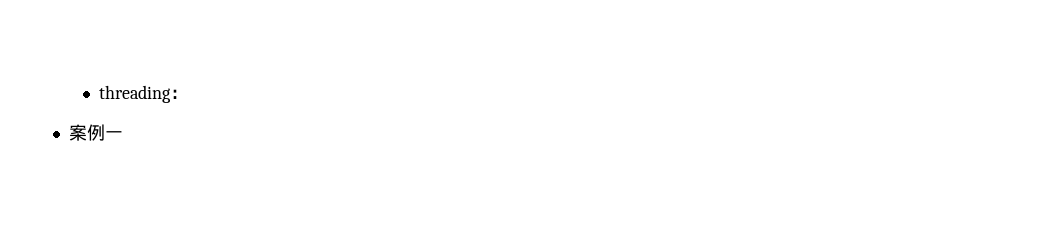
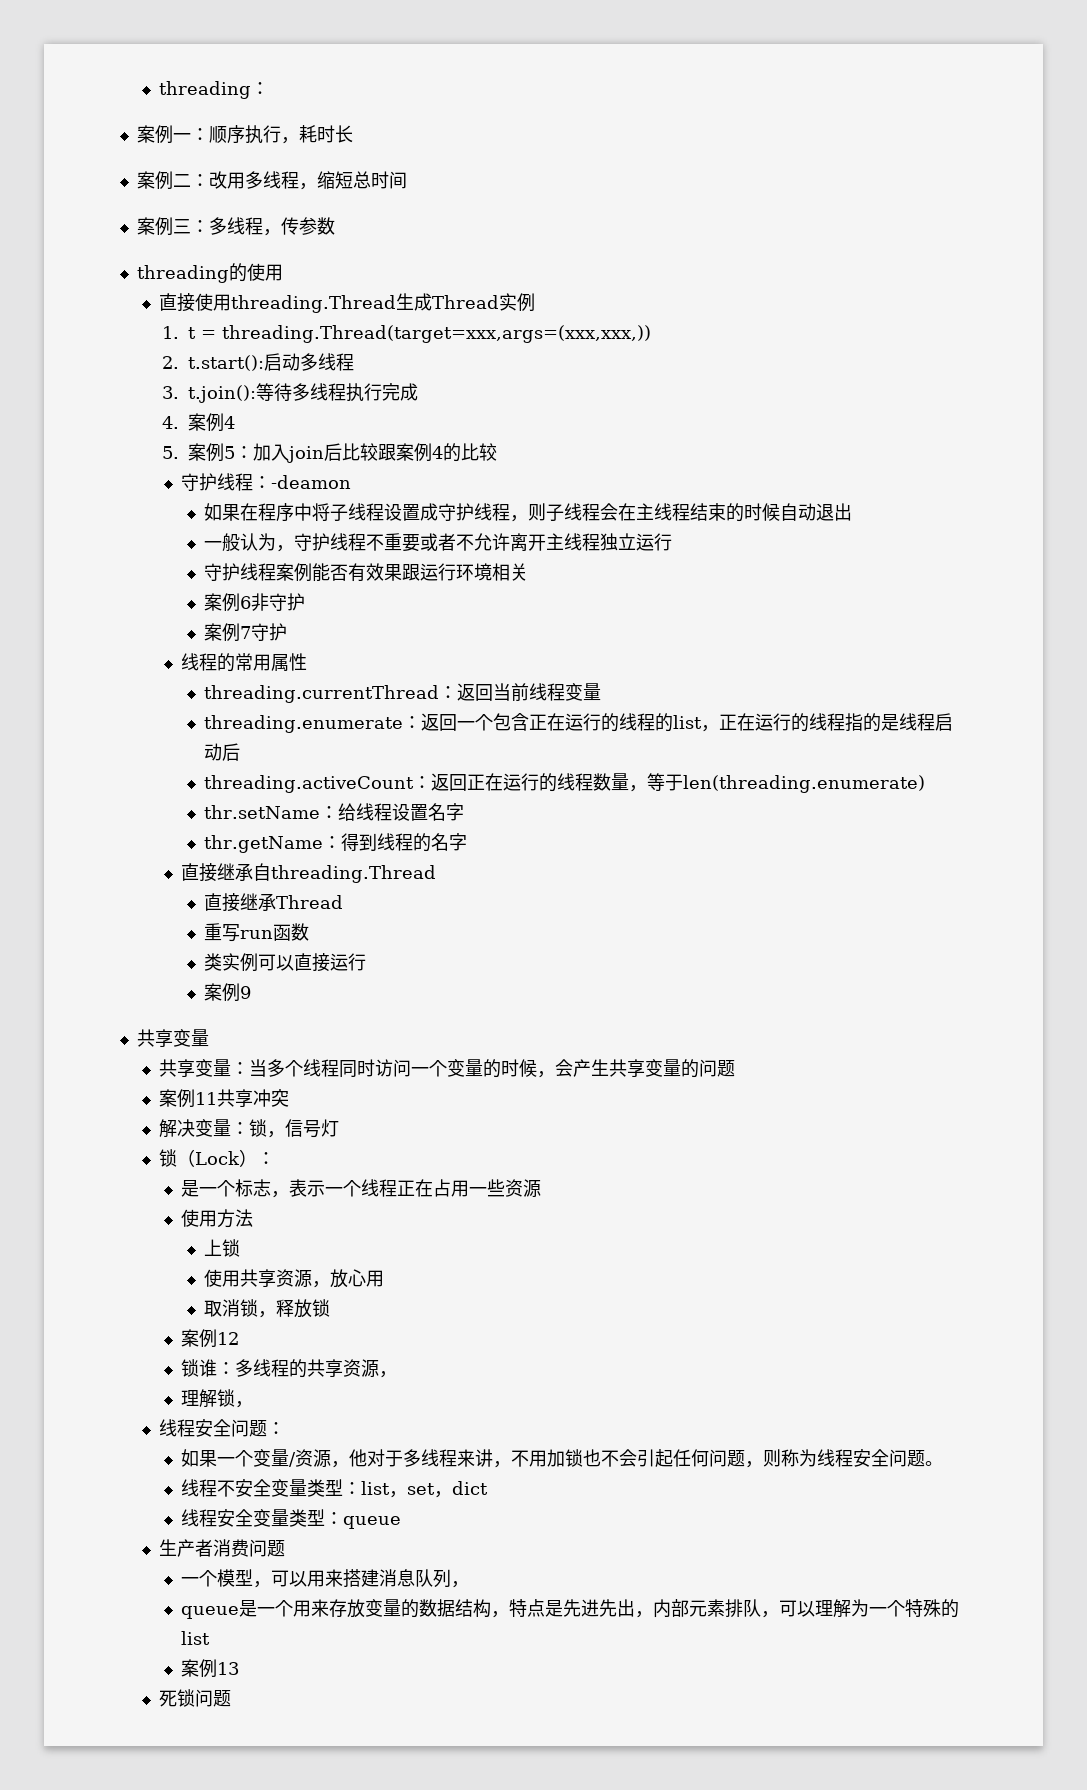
(123, 135) none -> [190,125,353,144] [136,171,407,190] [136,217,335,236] [136,263,283,283] [159,293,536,313] [161,325,651,343] [161,353,354,371] [161,383,418,403] [161,413,235,432] [161,443,497,463] [181,473,352,491] [203,503,852,522] [203,533,672,552] [203,563,528,582] [203,593,305,612] [203,623,287,642] [181,653,308,672] [203,683,601,703] [203,713,953,733] [203,743,240,761] [203,773,925,793] [203,803,464,821] [203,833,467,853] [181,863,437,883] [203,893,343,912] [203,923,309,942] [203,953,366,972] [203,983,251,1002] [136,1029,209,1048] [159,1059,736,1078] [159,1089,290,1108] [159,1119,340,1138] [159,1149,276,1167] [181,1179,542,1198] [181,1209,254,1228] [203,1239,240,1257] [203,1269,384,1288] [203,1299,330,1318] [181,1329,240,1348] [181,1359,398,1378] [181,1389,254,1408] [159,1419,286,1437] [181,1449,944,1468] [181,1479,489,1498] [181,1509,402,1529] [159,1539,286,1557] [181,1569,470,1588] [181,1599,960,1619] [181,1631,211,1645] [181,1659,240,1678] [159,1689,232,1707] ：顺序执行，耗时长 // 案例二：改用多线程，缩短总时间 // 案例三：多线程，传参数 // threading的使用 // 直接使用threading.Thread生成Thread实例 // 1. t = threading.Thread(target=xxx,args=(xxx,xxx,)) // 2. t.start():启动多线程 // 3. t.join():等待多线程执行完成 // 4.案例4 // 5.案例5：加入join后比较跟案例4的比较 // 守护线程：-deamon // 如果在程序中将子线程设置成守护线程，则子线程会在主线程结束的时候自动退出 // 一般认为，守护线程不重要或者不允许离开主线程独立运行 // 守护线程案例能否有效果跟运行环境相关 // 案例6非守护 // 案例7守护 // 线程的常用属性 // threading.currentThread：返回当前线程变量 // threading.enumerate：返回一个包含正在运行的线程的list，正在运行的线程指的是线程启动后 // threading.activeCount：返回正在运行的线程数量，等于len(threading.enumerate) // thr.setName：给线程设置名字 // thr.getName：得到线程的名字 // 直接继承自threading.Thread // 直接继承Thread // 重写run函数 // 类实例可以直接运行 // 案例9 // 共享变量 // 共享变量：当多个线程同时访问一个变量的时候，会产生共享变量的问题 // 案例11共享冲突 // 解决变量：锁，信号灯 // 锁（Lock）： // 是一个标志，表示一个线程正在占用一些资源 // 使用方法 // 上锁 // 使用共享资源，放心用 // 取消锁，释放锁 // 案例12 // 锁谁：多线程的共享资源， // 理解锁， // 线程安全问题： // 如果一个变量/资源，他对于多线程来讲，不用加锁也不会引起任何问题，则称为线程安全问题。 // 线程不安全变量类型：list，set，dict // 线程安全变量类型：queue // 生产者消费问题 // 一个模型，可以用来搭建消息队列， // queue是一个用来存放变量的数据结构，特点是先进先出，内部元素排队，可以理解为一个特殊的list // 案例13 // 死锁问题

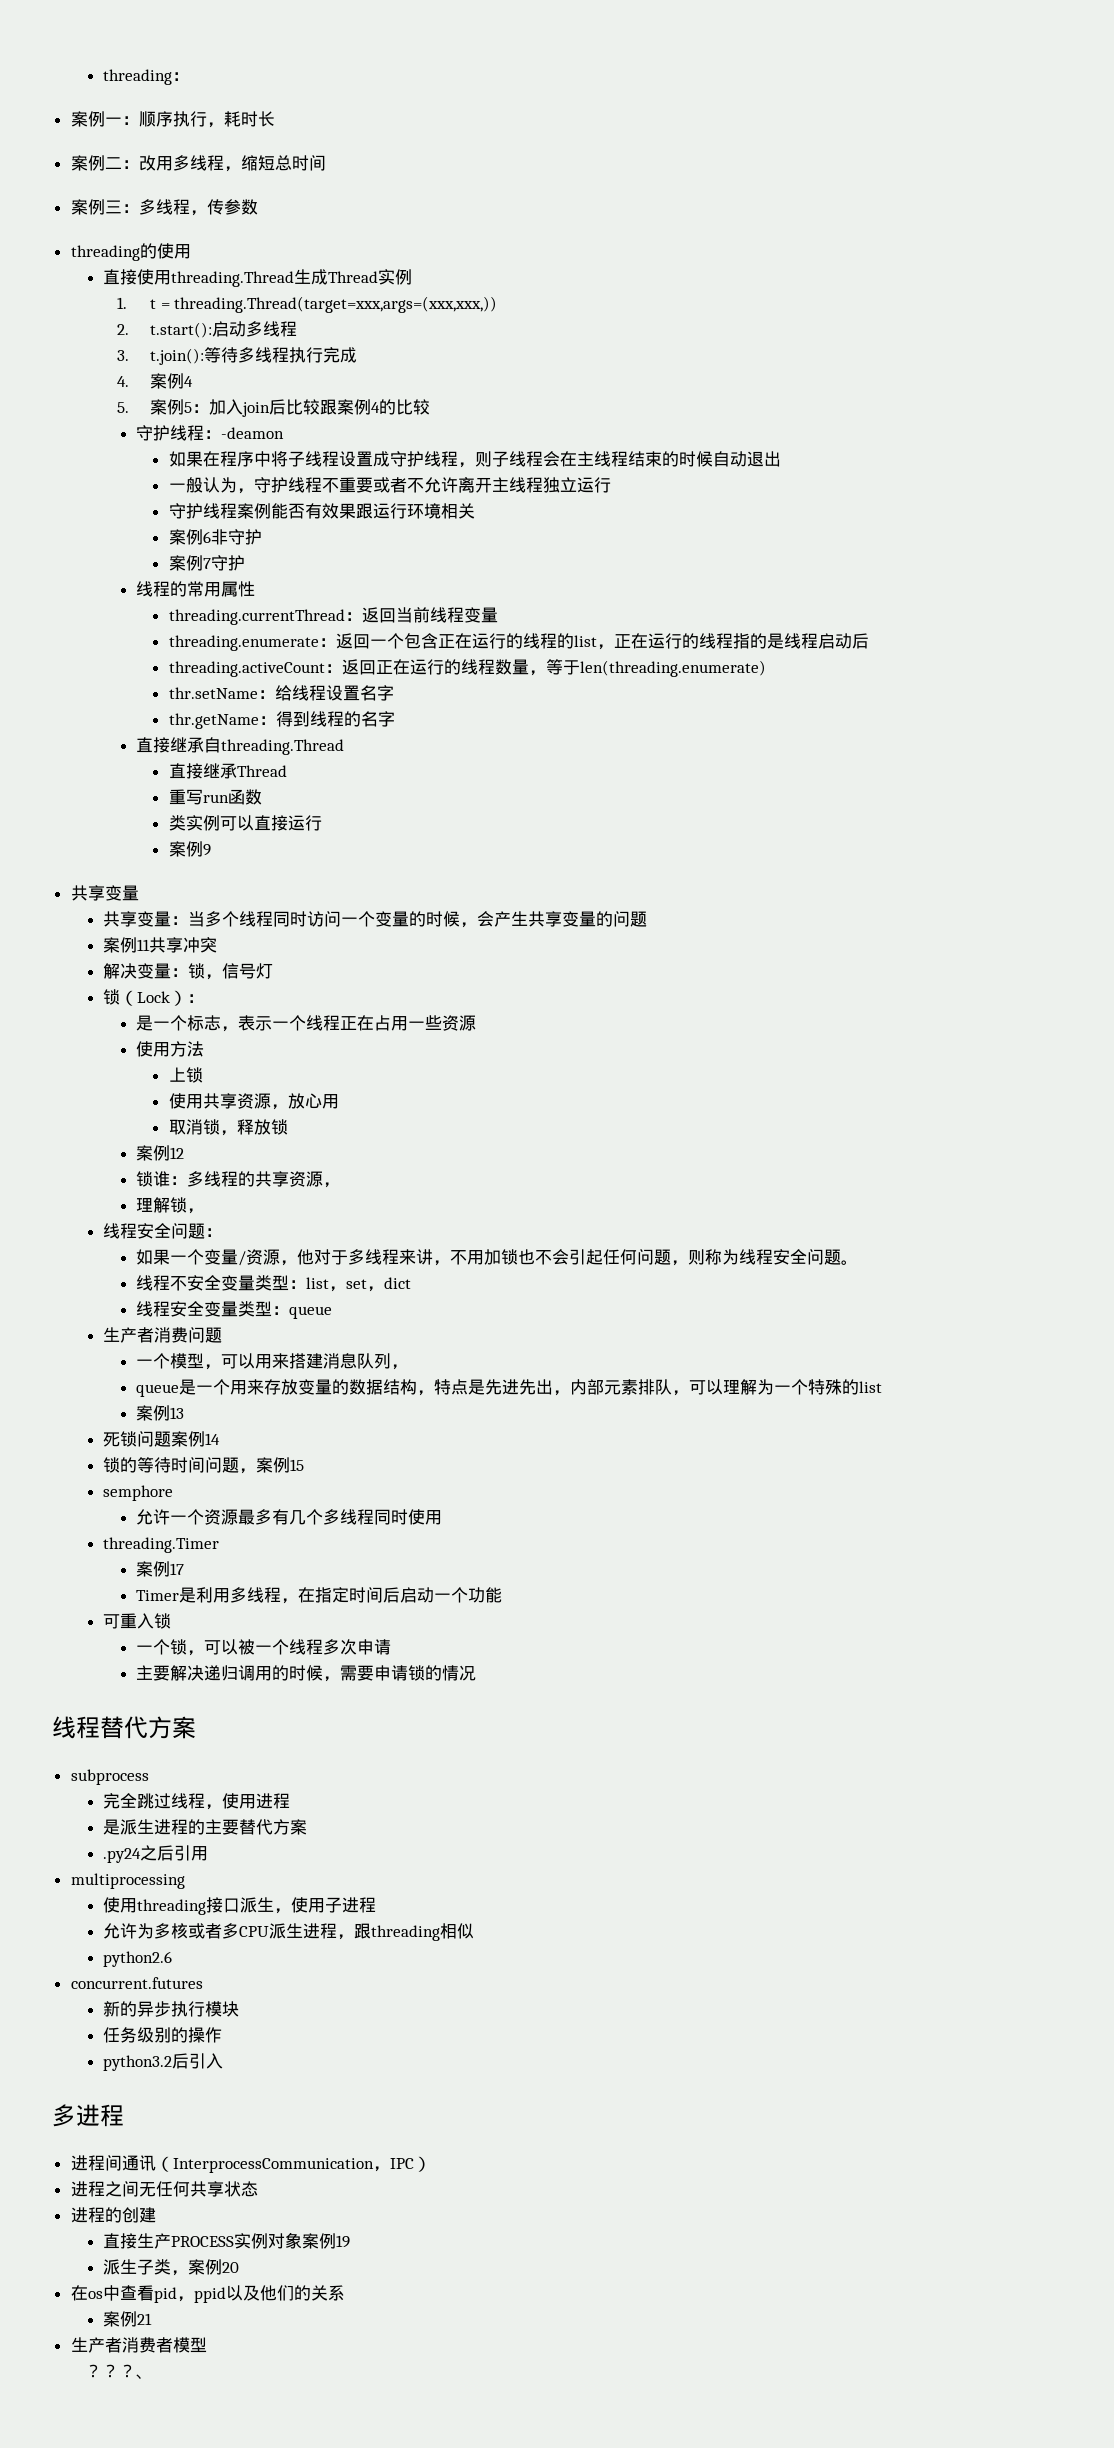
(232, 1698) none -> [171,1431,221,1447] [103,1457,305,1474] [103,1485,174,1501] [135,1509,442,1525] [103,1537,220,1553] [135,1561,184,1577] [135,1587,502,1604] [103,1613,172,1629] [135,1639,391,1656] [135,1665,476,1682] [52,1716,196,1739] [70,1769,149,1785] [103,1793,291,1810] [103,1819,308,1835] [103,1845,209,1863] [70,1873,185,1889] [103,1897,377,1915] [103,1923,475,1941] [103,1951,173,1967] [70,1977,203,1989] [103,2001,240,2017] [103,2027,223,2043] [103,2053,224,2071] [52,2104,124,2127] [70,2155,431,2173] [70,2181,258,2197] [70,2207,156,2223] [103,2232,351,2249] [103,2259,240,2276] [70,2285,345,2303] [103,2311,153,2327] [70,2337,207,2353] [84,2364,153,2379] 案例14 // 锁的等待时间问题，案例15 // semphore // 允许一个资源最多有几个多线程同时使用 // threading.Timer // 案例17 // Timer是利用多线程，在指定时间后启动一个功能 // 可重入锁 // 一个锁，可以被一个线程多次申请 // 主要解决递归调用的时候，需要申请锁的情况 // 线程替代方案 // subprocess // 完全跳过线程，使用进程 // 是派生进程的主要替代方案 // .py24之后引用 // multiprocessing // 使用threading接口派生，使用子进程 // 允许为多核或者多CPU派生进程，跟threading相似 // python2.6 // concurrent.futures // 新的异步执行模块 // 任务级别的操作 // python3.2后引入 // 多进程 // 进程间通讯（InterprocessCommunication，IPC） // 进程之间无任何共享状态 // 进程的创建 // 直接生产PROCESS实例对象案例19 // 派生子类，案例20 // 在os中查看pid，ppid以及他们的关系 // 案例21 // 生产者消费者模型 // ？？？、

